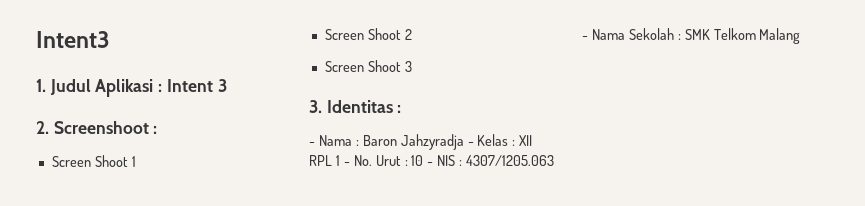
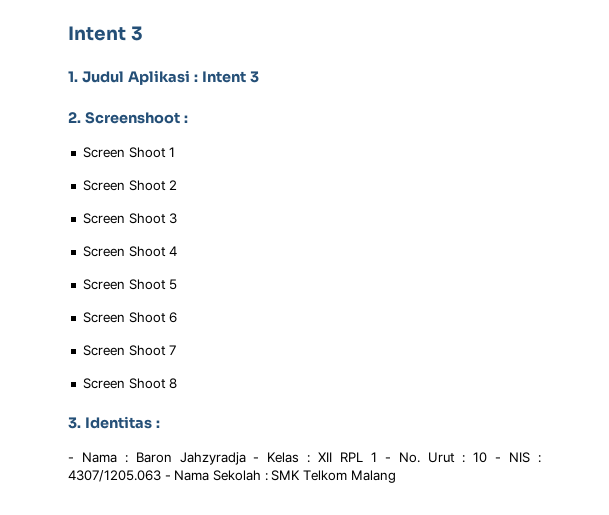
[36,31,110,48] Intent3 -> [68,26,143,41] Intent 3
(412, 66) none -> [82,246,178,257] [82,279,178,290] [82,312,178,323] [82,345,177,356] [82,378,178,389] // Screen Shoot 4 // Screen Shoot 5 // Screen Shoot 6 // Screen Shoot 7 // Screen Shoot 8

